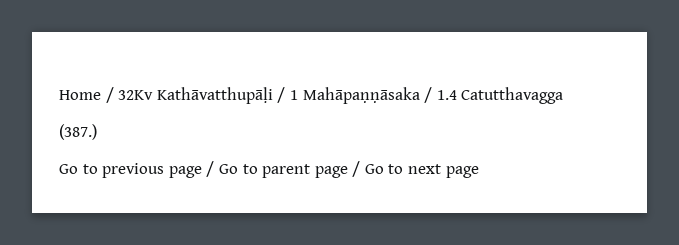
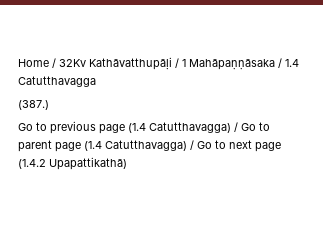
(202, 172) none -> [128,122,231,133] (1.4 Catutthavagga)
(348, 172) none -> [84,140,187,151] (1.4 Catutthavagga)
(479, 172) none -> [18,157,127,170] (1.4.2 Upapattikathā)

